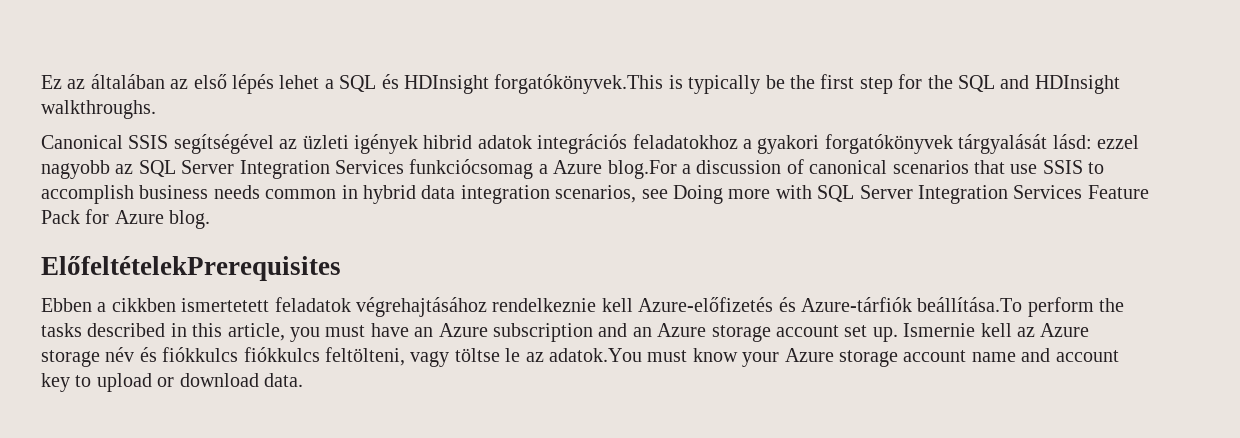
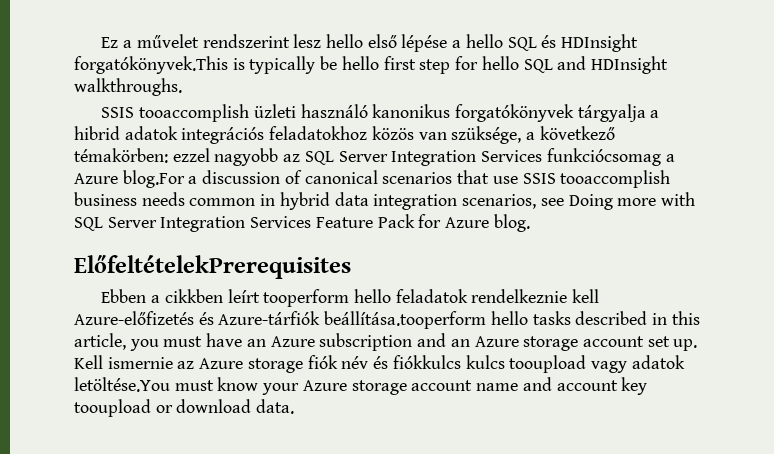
[67,74,334,94] az általában az első lépés lehet a -> [123,34,503,52] a művelet rendszerint lesz hello első lépése a hello
[789,75,815,89] the -> [341,56,379,70] hello
[927,75,953,89] the -> [481,56,519,70] hello
[41,134,1092,154] Canonical SSIS segítségével az üzleti igények hibrid adatok integrációs feladatokhoz a gyakori forgatókönyvek tárgyalását lásd: -> [101,104,660,122] [74,126,615,144] [74,148,168,163] SSIS tooaccomplish üzleti használó kanonikus forgatókönyvek tárgyalja a hibrid adatok integrációs feladatokhoz közös van szüksége, a következő témakörben:
[1088,162,1105,174] [41,185,134,204] to accomplish -> [560,170,671,188] tooaccomplish
[181,297,487,317] ismertetett feladatok végrehajtásához -> [227,289,468,307] leírt tooperform hello feladatok
[917,297,1125,317] beállítása.To perform the -> [324,311,528,329] beállítása.tooperform hello
[903,323,1012,337] Ismernie kell -> [74,355,173,369] Kell ismernie
(100, 358) none -> [307,355,338,369] fiók
[243,347,642,367] fiókkulcs feltölteni, vagy töltse le az adatok.You -> [465,355,685,373] [74,377,170,392] kulcs tooupload vagy adatok letöltése.You
[75,373,152,392] to upload -> [74,399,151,417] tooupload

